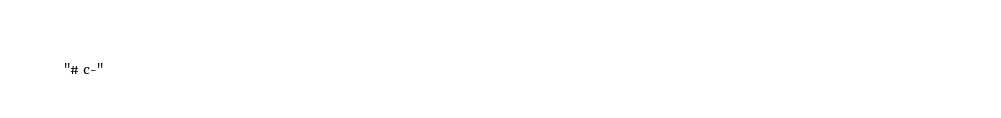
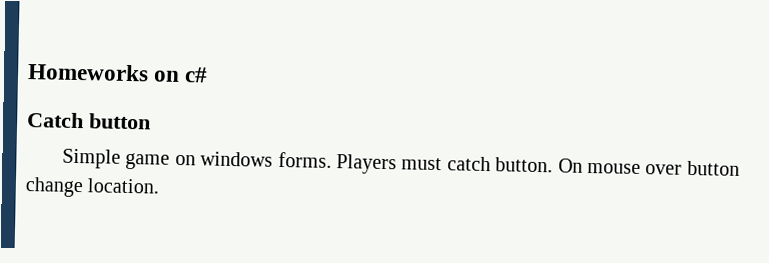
[64,63,104,74] "# c-" -> [27,63,209,83] [27,112,151,130] [62,148,740,176] [25,177,161,198] Homeworks on c# // Catch button // Simple game on windows forms. Players must catch button. On mouse over button change location.

